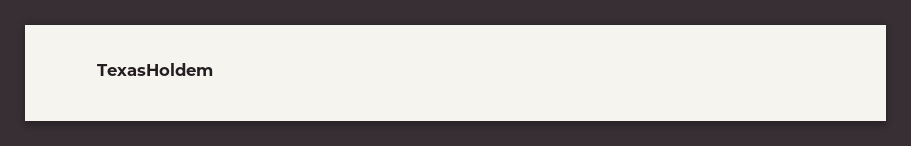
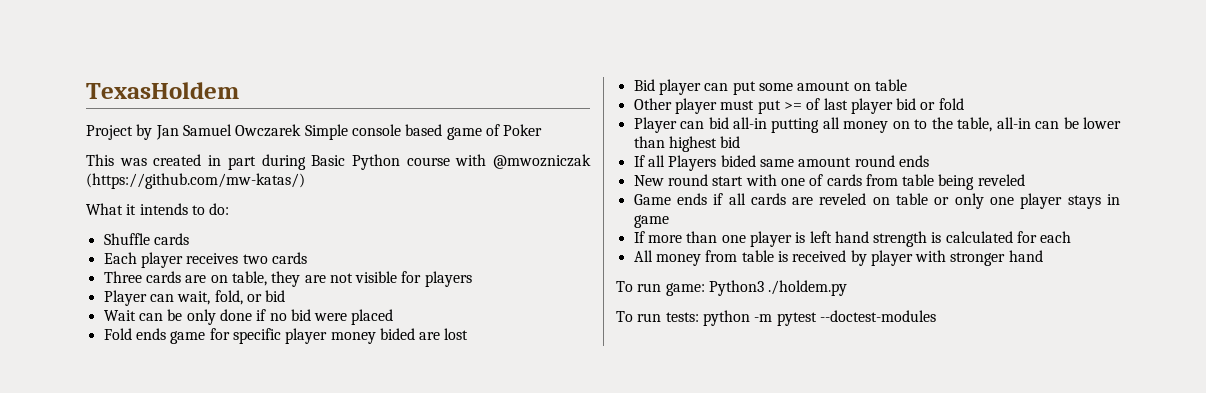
(213, 69) none -> [86,124,543,140] [86,154,591,170] [86,173,305,189] [86,203,230,215] [103,233,189,245] [103,252,307,268] [103,271,472,287] [103,290,286,306] [103,309,394,325] [103,328,469,344] [633,79,907,95] [633,98,964,114] [633,117,1121,133] [633,136,741,152] [633,155,929,171] [633,174,1025,190] [633,193,1120,209] [633,215,669,228] [633,231,1072,247] [633,250,1043,266] [616,280,848,296] [616,310,936,326] // Project by Jan Samuel Owczarek Simple console based game of Poker // This was created in part during Basic Python course with @mwozniczak (https://github.com/mw-katas/) // What it intends to do: // Shuffle cards // Each player receives two cards // Three cards are on table, they are not visible for players // Player can wait, fold, or bid // Wait can be only done if no bid were placed // Fold ends game for specific player money bided are lost // Bid player can put some amount on table // Other player must put >= of last player bid or fold // Player can bid all-in putting all money on to the table, all-in can be lower than highest bid // If all Players bided same amount round ends // New round start with one of cards from table being reveled // Game ends if all cards are reveled on table or only one player stays in game // If more than one player is left hand strength is calculated for each // All money from table is received by player with stronger hand // To run game: Python3 ./holdem.py // To run tests: python -m pytest --doctest-modules

